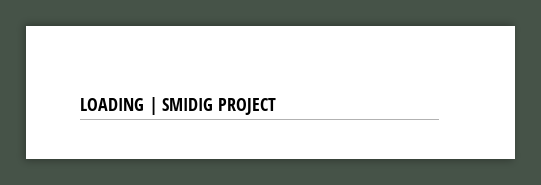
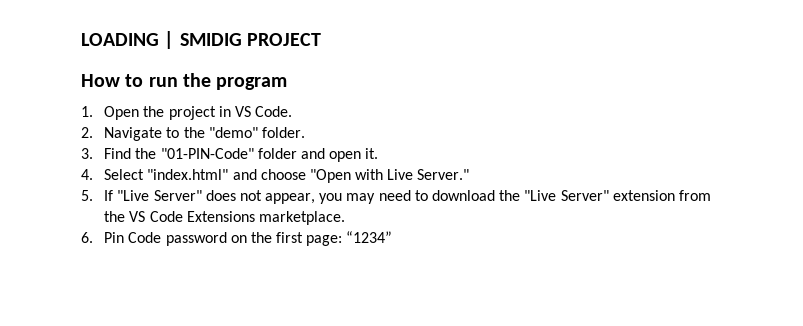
(277, 106) none -> [81,73,288,90] [81,106,293,120] [81,127,305,141] [81,148,379,162] [81,169,470,183] [81,190,711,204] [104,211,345,225] [81,231,393,246] // How to run the program // 1. Open the project in VS Code. // 2. Navigate to the "demo" folder. // 3. Find the "01-PIN-Code" folder and open it. // 4. Select "index.html" and choose "Open with Live Server." // 5. If "Live Server" does not appear, you may need to download the "Live Server" extension from the VS Code Extensions marketplace. // 6. Pin Code password on the first page: “1234”

